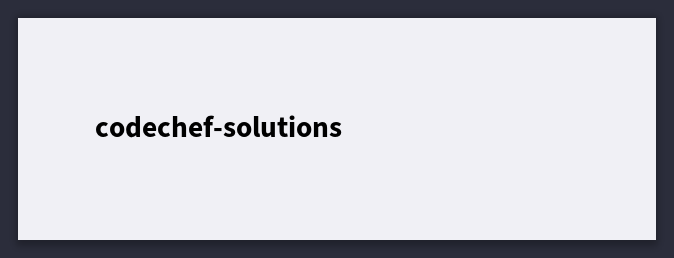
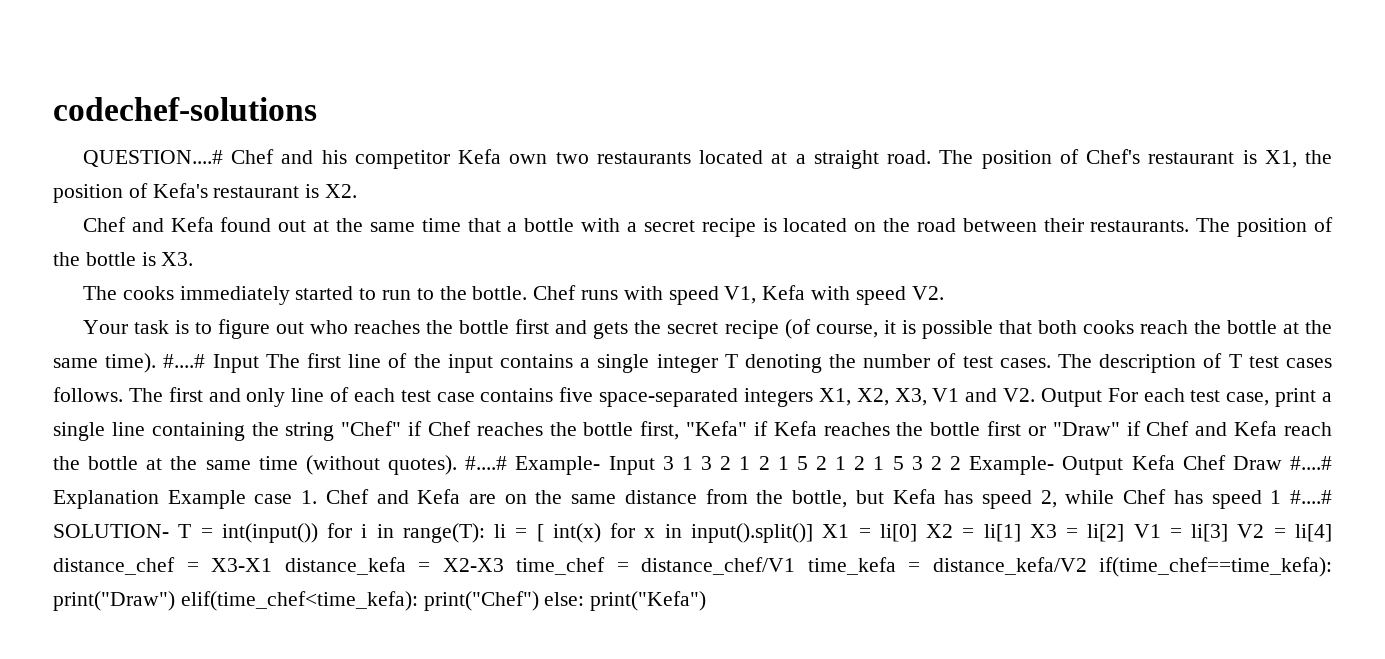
(342, 126) none -> [82,149,1332,169] [53,183,358,203] [82,217,1333,237] [53,252,194,266] [82,285,944,305] [82,319,1332,339] [53,353,1332,373] [53,387,1332,407] [53,421,1332,441] [53,455,1332,475] [53,489,1333,509] [53,523,1332,543] [53,557,1332,577] [53,591,707,611] // QUESTION....# Chef and his competitor Kefa own two restaurants located at a straight road. The position of Chef's restaurant is X1, the position of Kefa's restaurant is X2. // Chef and Kefa found out at the same time that a bottle with a secret recipe is located on the road between their restaurants. The position of the bottle is X3. // The cooks immediately started to run to the bottle. Chef runs with speed V1, Kefa with speed V2. // Your task is to figure out who reaches the bottle first and gets the secret recipe (of course, it is possible that both cooks reach the bottle at the same time). #....# Input The first line of the input contains a single integer T denoting the number of test cases. The description of T test cases follows. The first and only line of each test case contains five space-separated integers X1, X2, X3, V1 and V2. Output For each test case, print a single line containing the string "Chef" if Chef reaches the bottle first, "Kefa" if Kefa reaches the bottle first or "Draw" if Chef and Kefa reach the bottle at the same time (without quotes). #....# Example- Input 3 1 3 2 1 2 1 5 2 1 2 1 5 3 2 2 Example- Output Kefa Chef Draw #....# Explanation Example case 1. Chef and Kefa are on the same distance from the bottle, but Kefa has speed 2, while Chef has speed 1 #....# SOLUTION- T = int(input()) for i in range(T): li = [ int(x) for x in input().split()] X1 = li[0] X2 = li[1] X3 = li[2] V1 = li[3] V2 = li[4] distance_chef = X3-X1 distance_kefa = X2-X3 time_chef = distance_chef/V1 time_kefa = distance_kefa/V2 if(time_chef==time_kefa): print("Draw") elif(time_chef<time_kefa): print("Chef") else: print("Kefa")

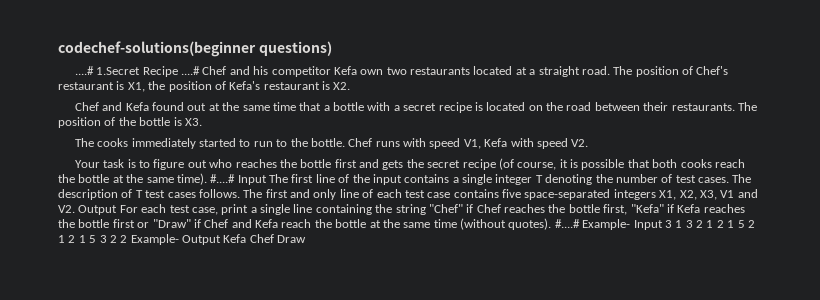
[53,97,317,121] [82,150,223,167] codechef-solutions // QUESTION....# -> [58,41,332,57] [74,66,201,77] codechef-solutions(beginner questions) // ....# 1.Secret Recipe ....#
[1290,456,1332,470] [53,489,1333,509] [53,523,1332,543] [53,557,1332,577] [53,591,707,611] #....# Explanation Example case 1. Chef and Kefa are on the same distance from the bottle, but Kefa has speed 2, while Chef has speed 1 #....# SOLUTION- T = int(input()) for i in range(T): li = [ int(x) for x in input().split()] X1 = li[0] X2 = li[1] X3 = li[2] V1 = li[3] V2 = li[4] distance_chef = X3-X1 distance_kefa = X2-X3 time_chef = distance_chef/V1 time_kefa = distance_kefa/V2 if(time_chef==time_kefa): print("Draw") elif(time_chef<time_kefa): print("Chef") else: print("Kefa") -> (307, 239) none

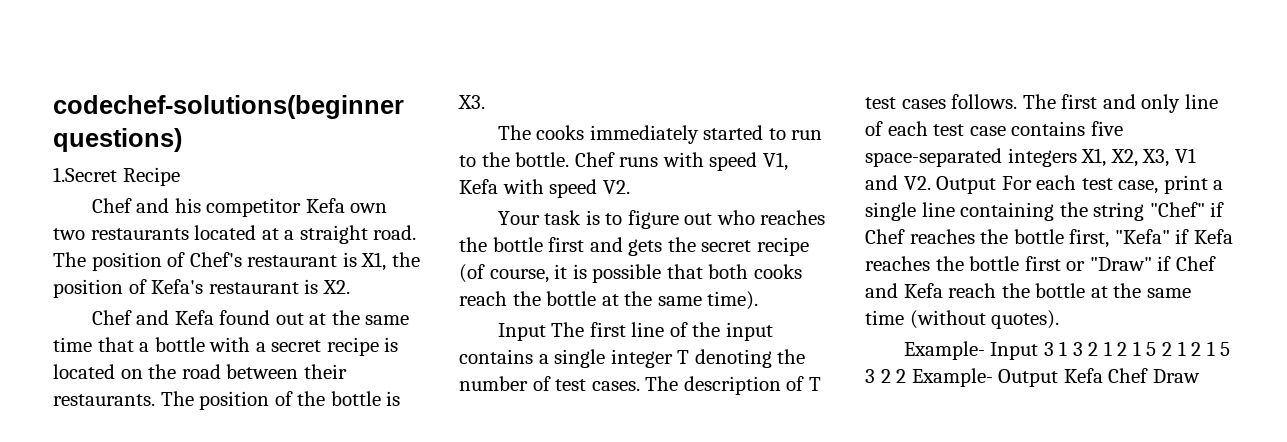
[74,66,94,75] ....# -> (182, 140) none
[181,66,201,75] ....# -> (180, 176) //
[210,174,236,183] #....# -> (759, 300) //
[554,219,580,228] #....# -> (1060, 319) //

